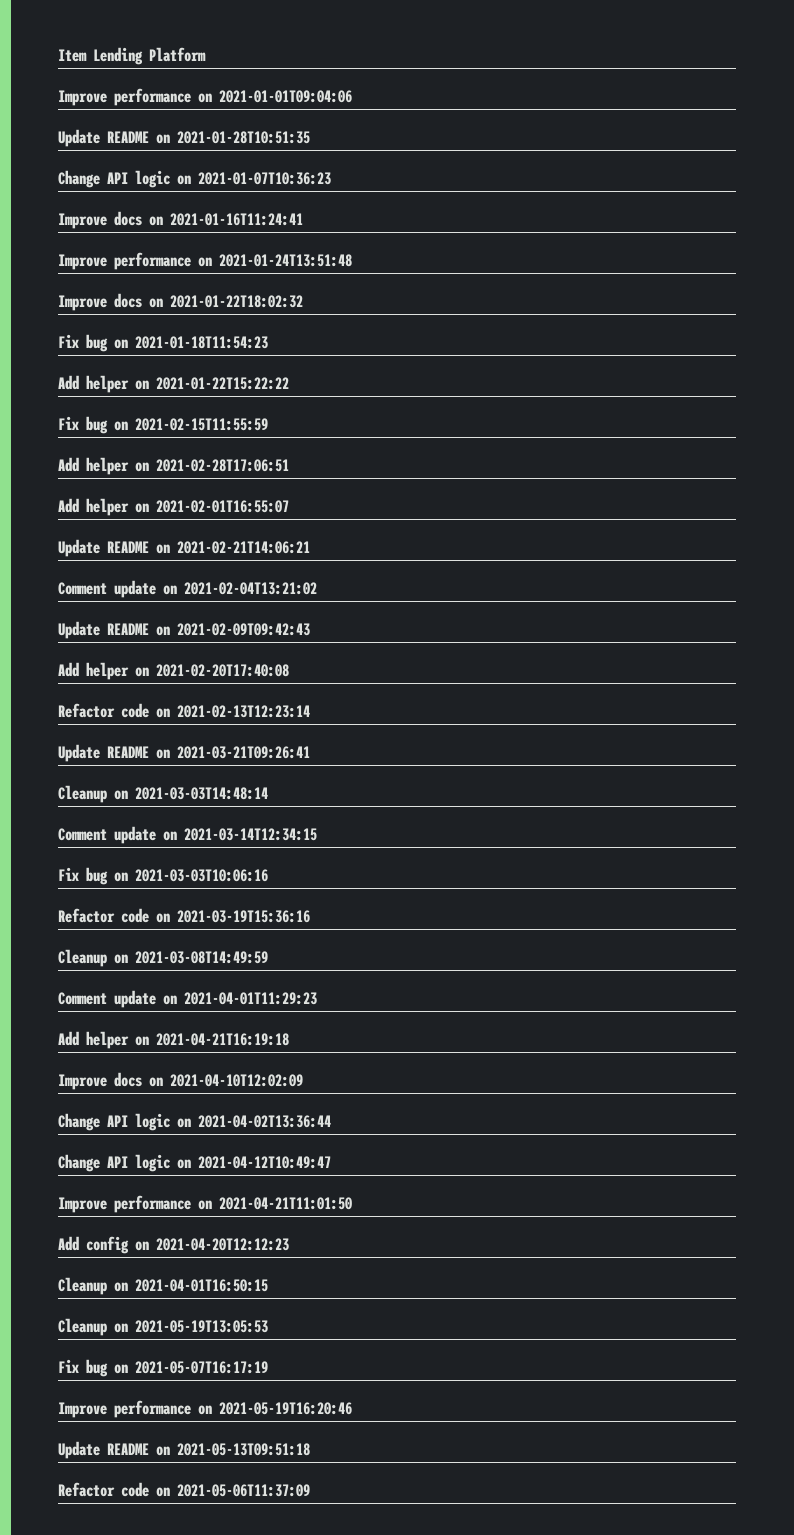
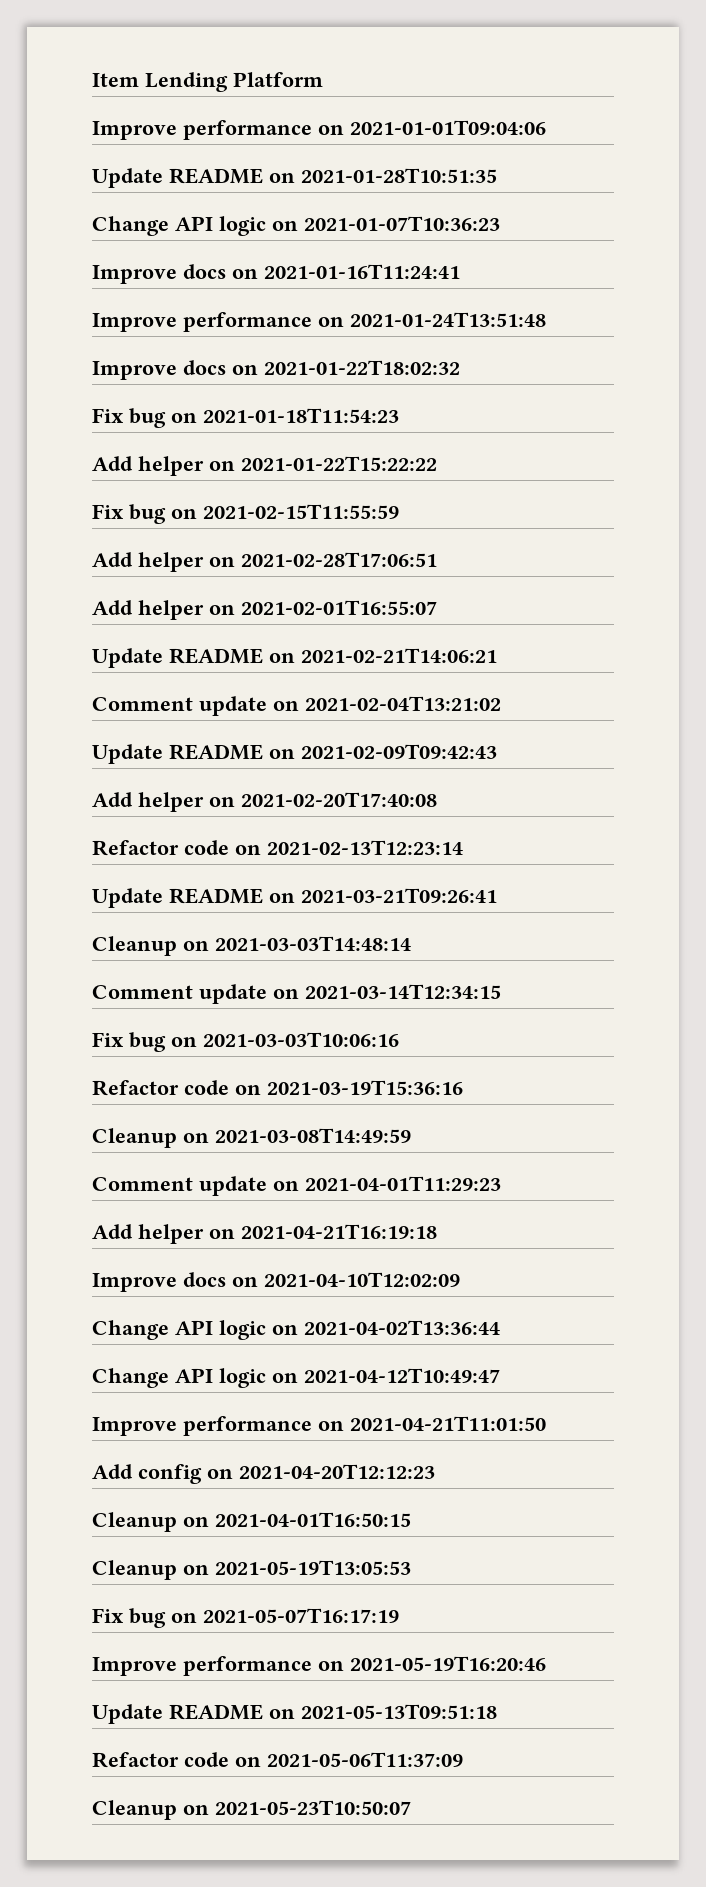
(310, 1490) none -> [92,1800,411,1820] // Cleanup on 2021-05-23T10:50:07

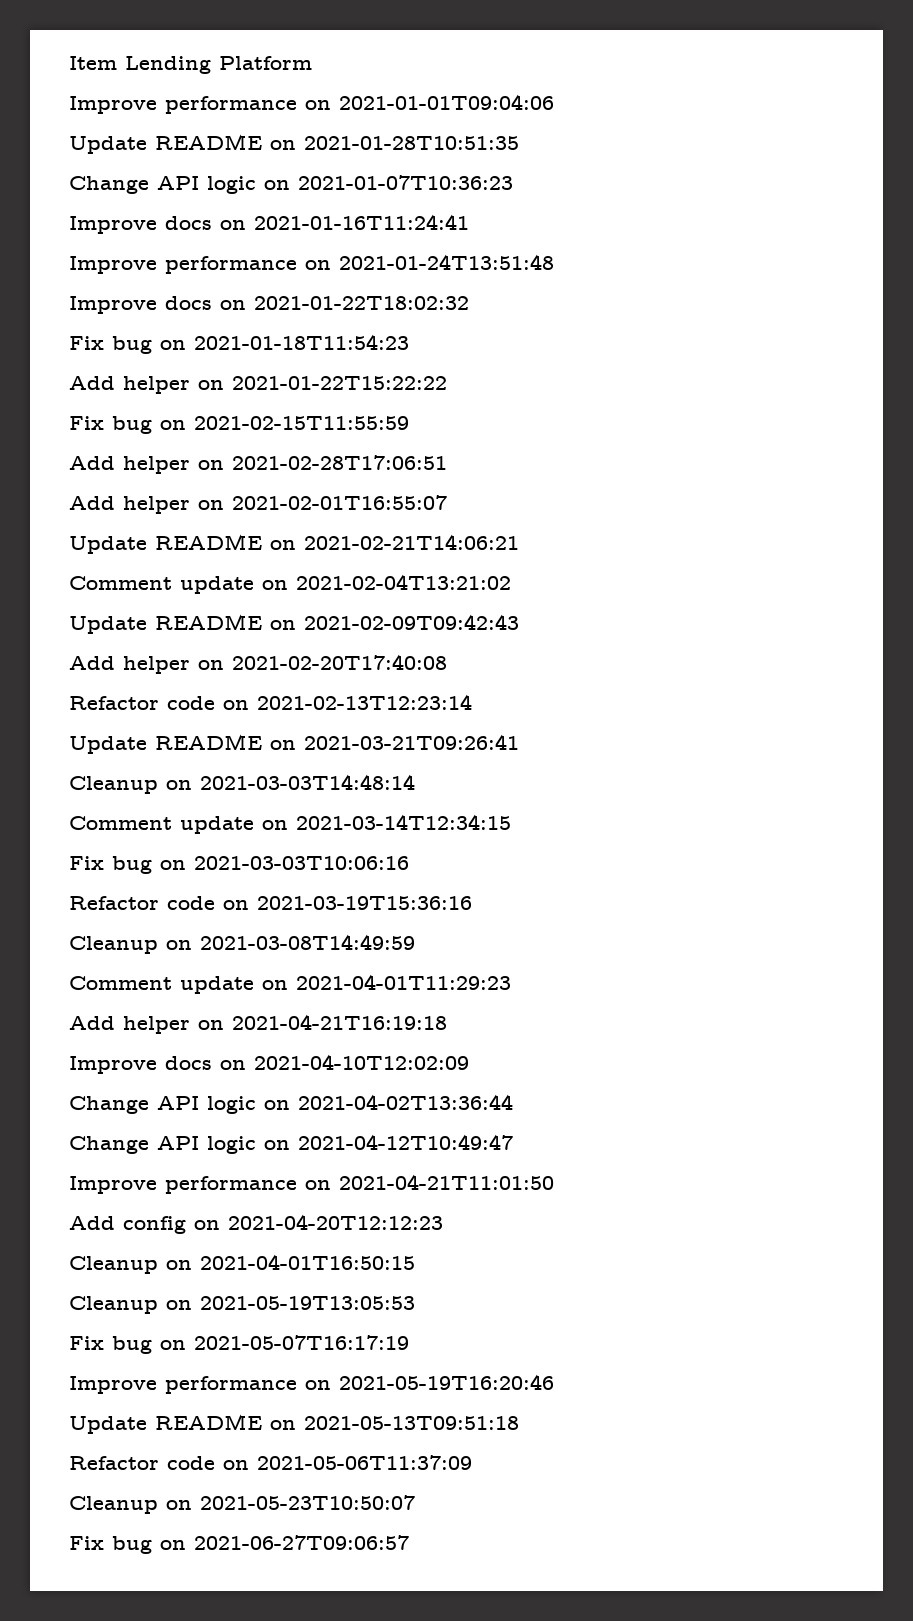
(411, 1807) none -> [69,1535,409,1554] // Fix bug on 2021-06-27T09:06:57

